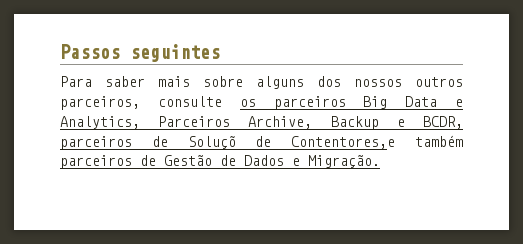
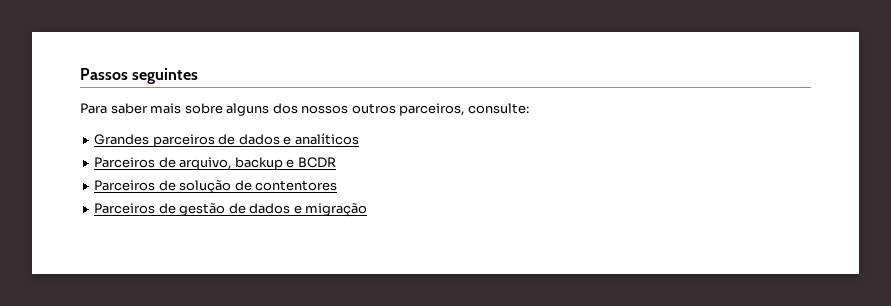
[157,96,463,110] [60,116,463,130] [60,135,464,150] [60,155,380,169] consulte os parceiros Big Data e Analytics, Parceiros Archive, Backup e BCDR, parceiros de Soluçõ de Contentores,e também parceiros de Gestão de Dados e Migração. -> [467,103,529,114] [94,133,359,147] [94,157,336,170] [94,180,338,194] [94,203,368,217] consulte: // Grandes parceiros de dados e analíticos // Parceiros de arquivo, backup e BCDR // Parceiros de solução de contentores // Parceiros de gestão de dados e migração

